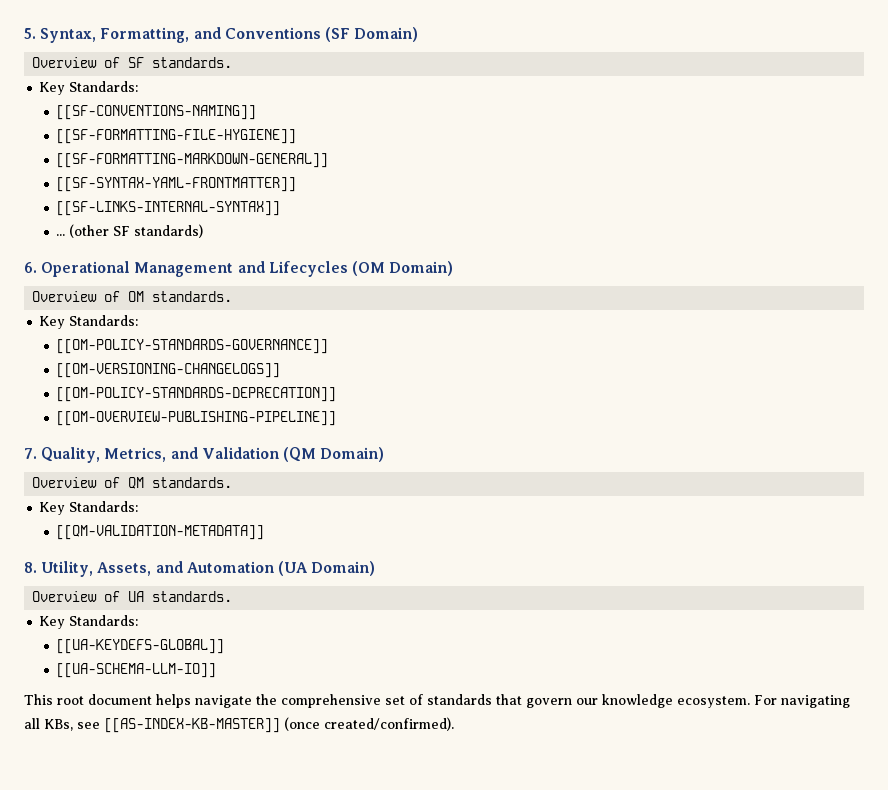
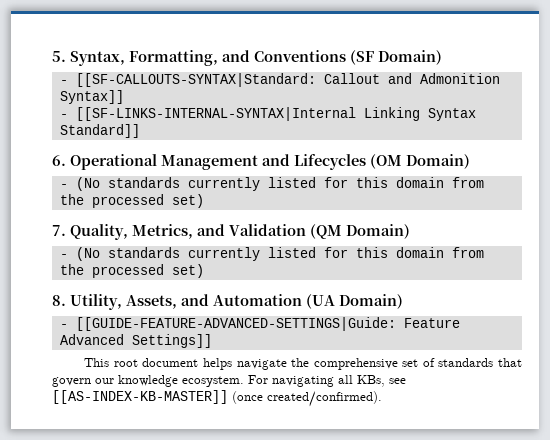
[32,57,233,68] [39,81,139,95] [56,105,257,120] [56,129,297,144] [56,153,329,168] [56,177,297,192] [56,201,281,216] [56,224,204,238] Overview of SF standards. // Key Standards: // [[SF-CONVENTIONS-NAMING]] // [[SF-FORMATTING-FILE-HYGIENE]] // [[SF-FORMATTING-MARKDOWN-GENERAL]] // [[SF-SYNTAX-YAML-FRONTMATTER]] // [[SF-LINKS-INTERNAL-SYNTAX]] // ... (other SF standards) -> [59,73,500,87] [59,90,124,104] [59,107,476,121] [59,124,140,138] - [[SF-CALLOUTS-SYNTAX|Standard: Callout and Admonition Syntax]] // - [[SF-LINKS-INTERNAL-SYNTAX|Internal Linking Syntax Standard]]
[32,291,233,302] [39,315,139,329] [56,339,329,354] [56,363,281,378] [56,387,337,402] [56,411,337,426] Overview of OM standards. // Key Standards: // [[OM-POLICY-STANDARDS-GOVERNANCE]] // [[OM-VERSIONING-CHANGELOGS]] // [[OM-POLICY-STANDARDS-DEPRECATION]] // [[OM-OVERVIEW-PUBLISHING-PIPELINE]] -> [59,177,484,191] [59,194,204,208] - (No standards currently listed for this domain from the processed set)
[32,477,233,489] [39,501,139,515] [56,525,265,540] Overview of QM standards. // Key Standards: // [[QM-VALIDATION-METADATA]] -> [59,247,484,261] [59,264,204,278] - (No standards currently listed for this domain from the processed set)
[32,591,233,602] [39,615,139,629] [56,639,225,654] [56,663,217,678] Overview of UA standards. // Key Standards: // [[UA-KEYDEFS-GLOBAL]] // [[UA-SCHEMA-LLM-IO]] -> [59,317,460,331] [59,334,212,348] - [[GUIDE-FEATURE-ADVANCED-SETTINGS|Guide: Feature Advanced Settings]]

